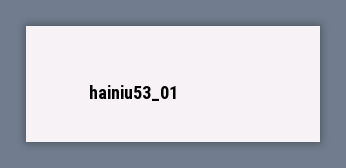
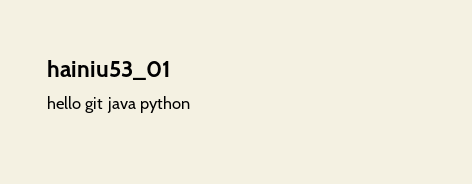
(178, 93) none -> [47,96,191,113] // hello git java python

